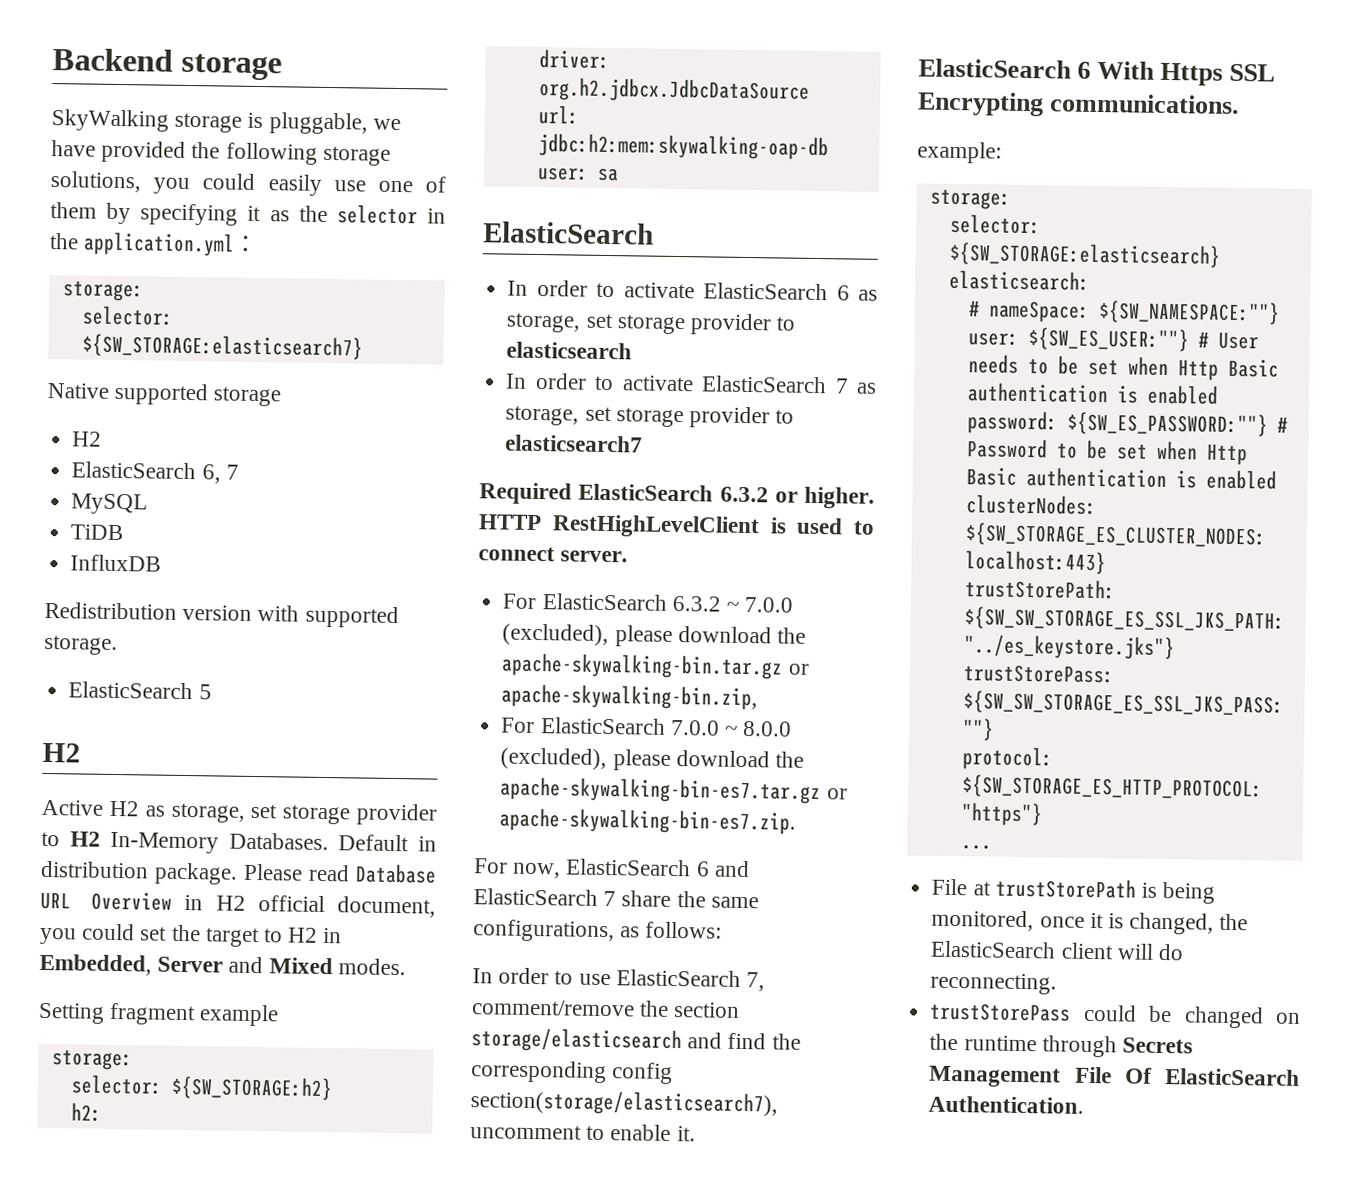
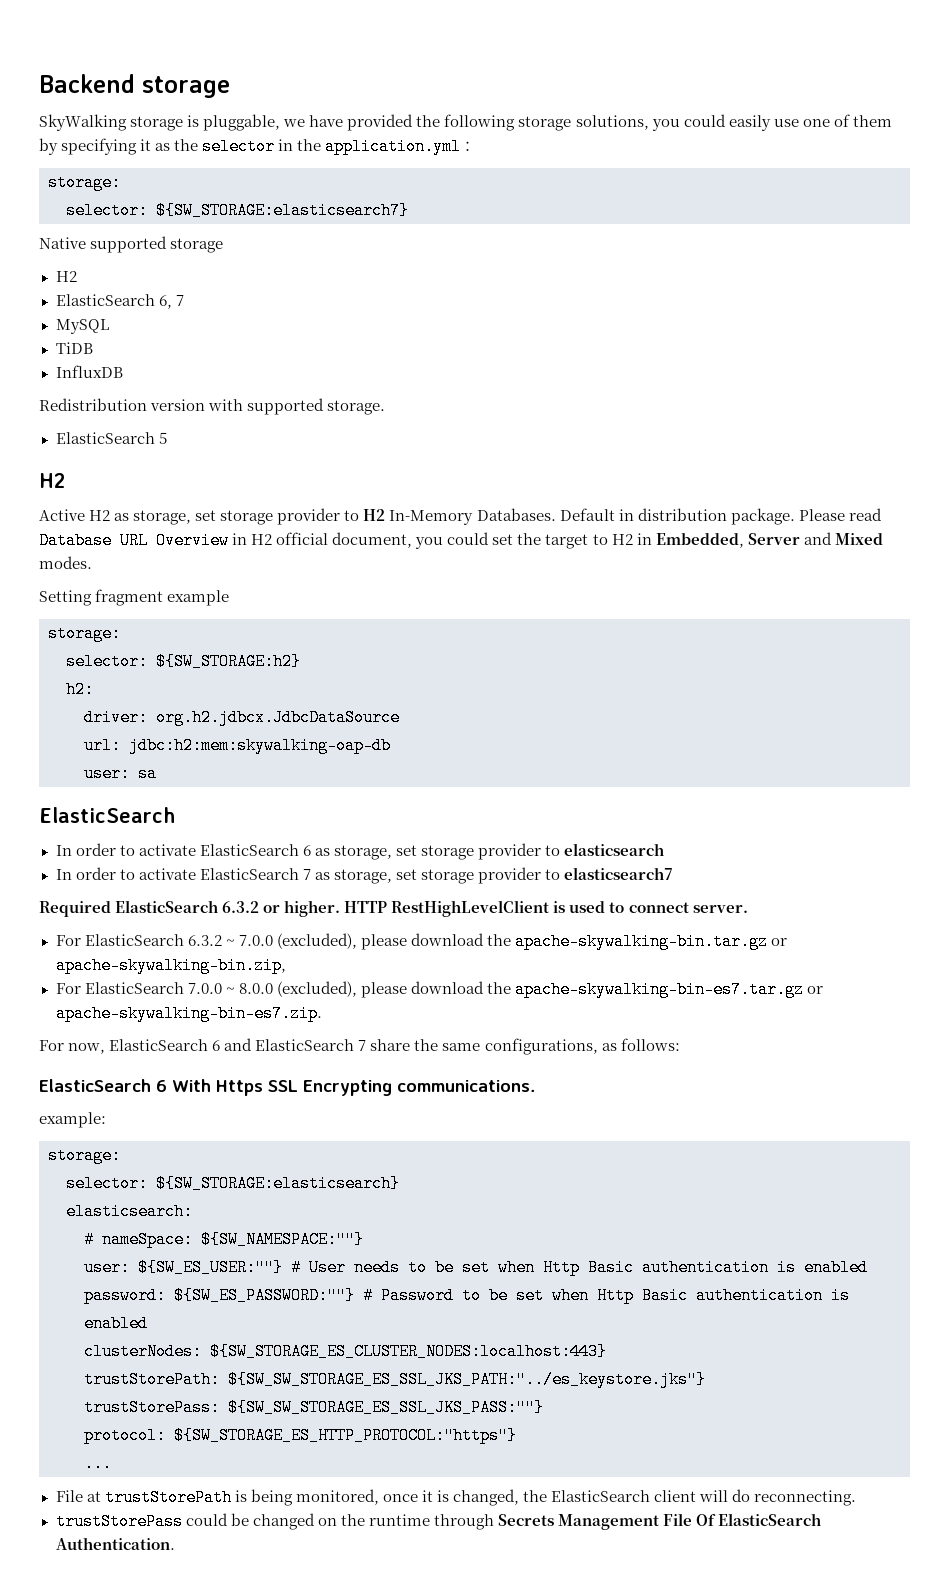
[472,967,766,992] [471,999,741,1018] [471,1027,801,1054] [471,1060,674,1085] [470,1089,778,1117] [470,1124,696,1142] // In order to use ElasticSearch 7, comment/remove the section storage/elasticsearch and find the corresponding config section(storage/elasticsearch7), uncomment to enable it. -> (680, 1044) none

